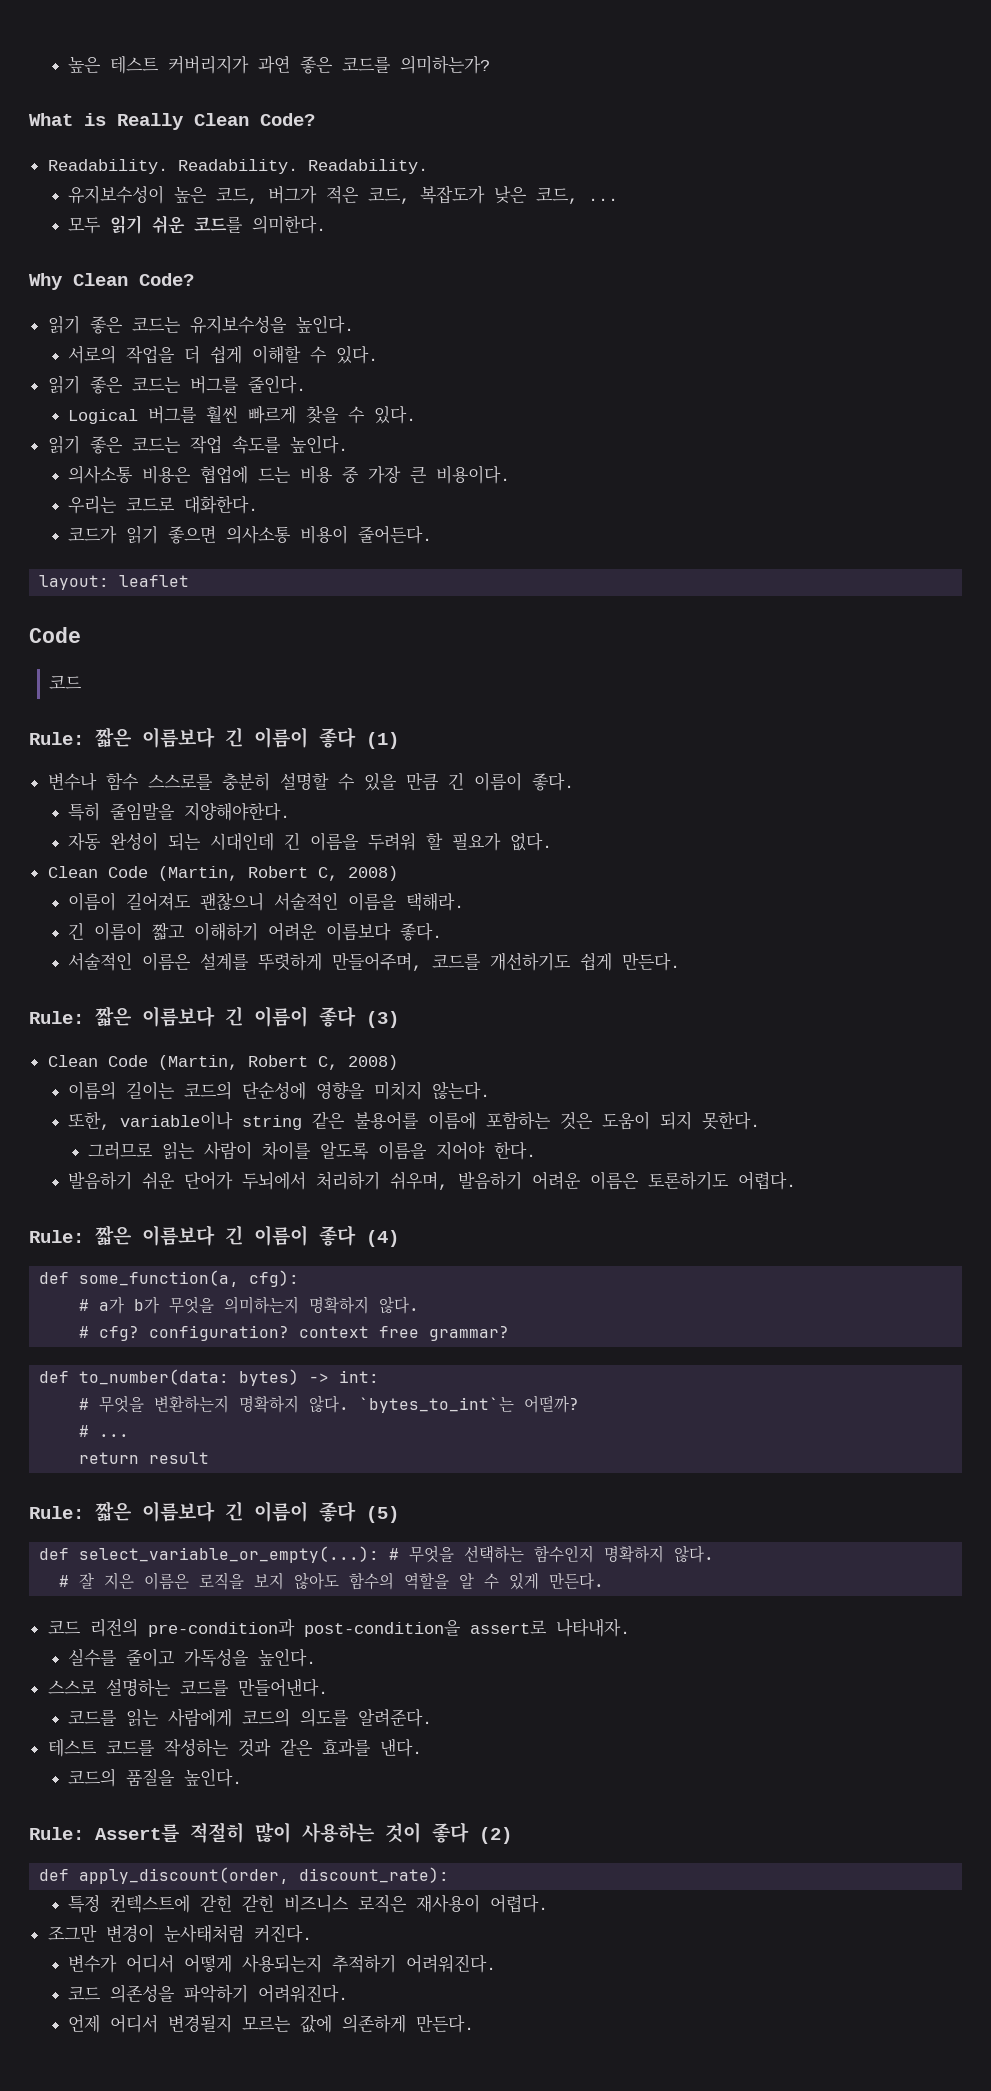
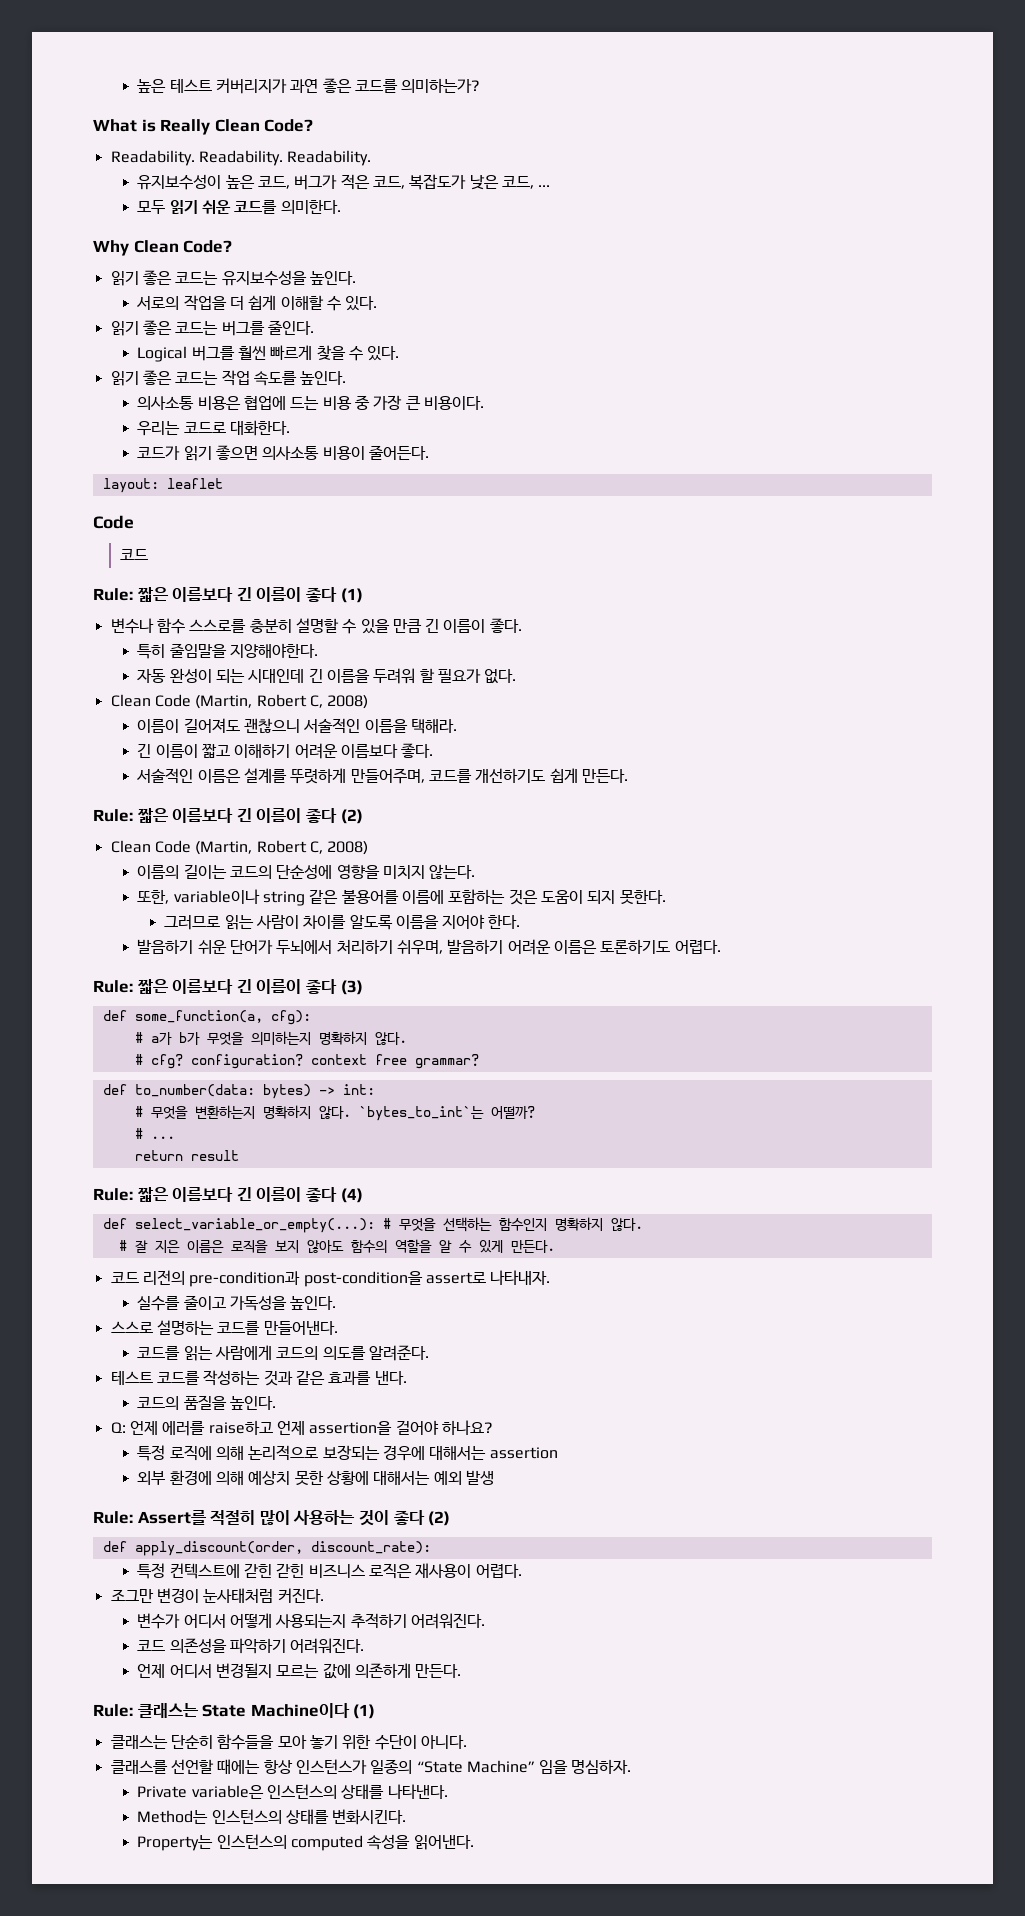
[366,1011,399,1028] (3) -> [340,809,363,824] (2)
[366,1230,399,1247] (4) -> [340,980,363,995] (3)
[366,1506,399,1523] (5) -> [340,1188,363,1203] (4)
(242, 1777) none -> [110,1420,493,1436] [137,1445,558,1461] [137,1470,494,1486] // Q: 언제 에러를 raise하고 언제 assertion을 걸어야 하나요? // 특정 로직에 의해 논리적으로 보장되는 경우에 대해서는 assertion // 외부 환경에 의해 예상치 못한 상황에 대해서는 예외 발생
(474, 2023) none -> [93,1703,376,1719] [110,1734,467,1750] [110,1759,632,1774] [137,1784,448,1799] [137,1809,407,1825] [137,1834,474,1851] // Rule: 클래스는 State Machine이다 (1) // 클래스는 단순히 함수들을 모아 놓기 위한 수단이 아니다. // 클래스를 선언할 때에는 항상 인스턴스가 일종의 “State Machine” 임을 명심하자. // Private variable은 인스턴스의 상태를 나타낸다. // Method는 인스턴스의 상태를 변화시킨다. // Property는 인스턴스의 computed 속성을 읽어낸다.

